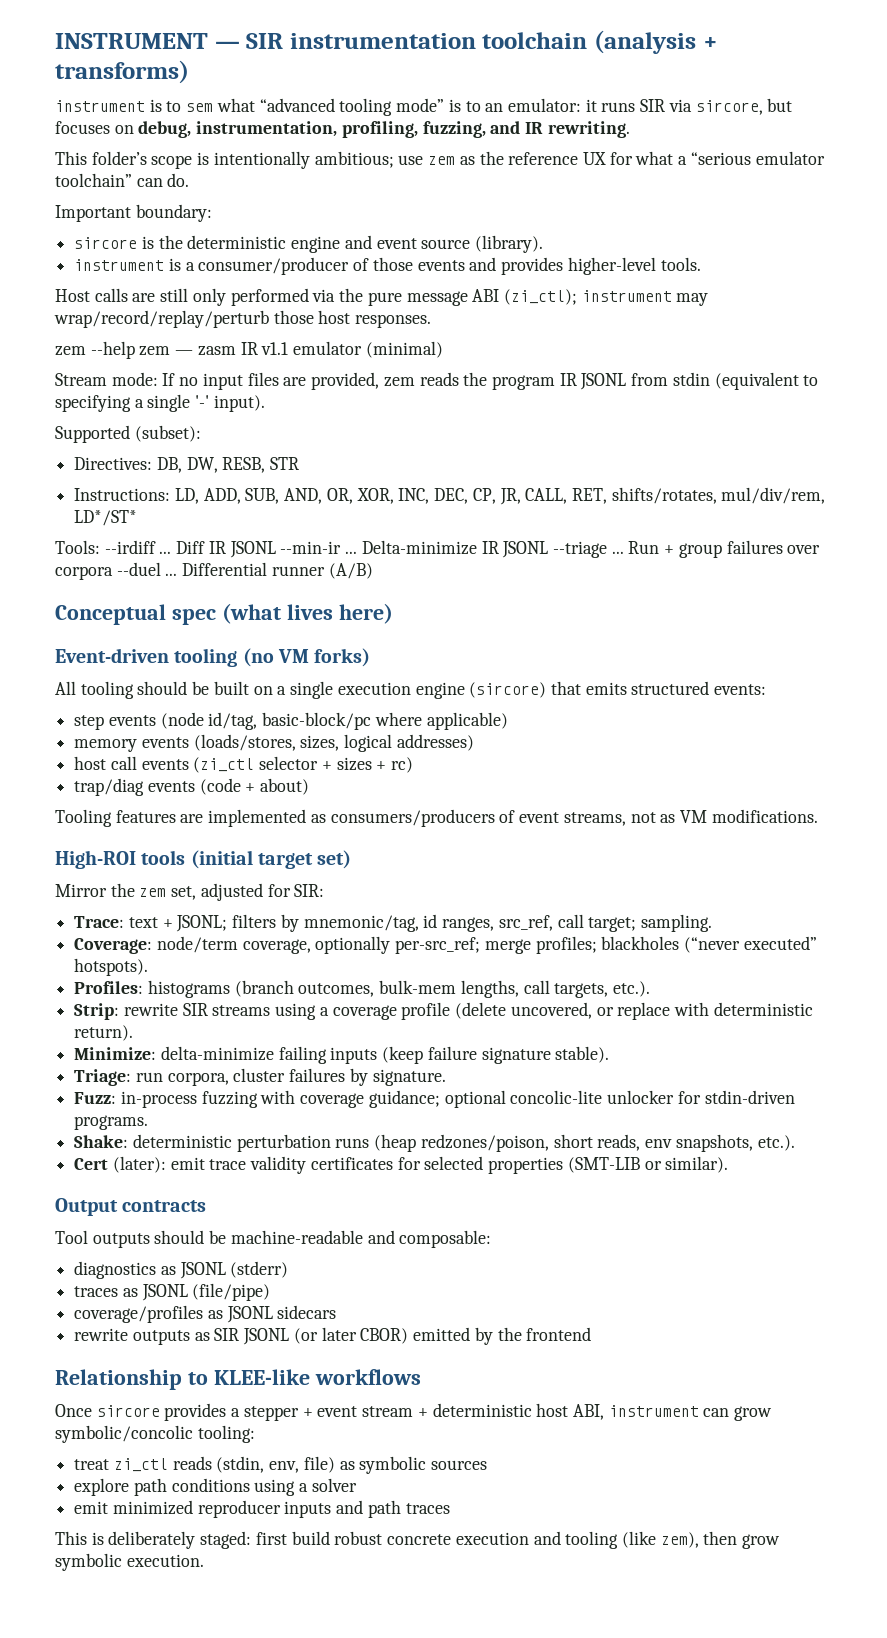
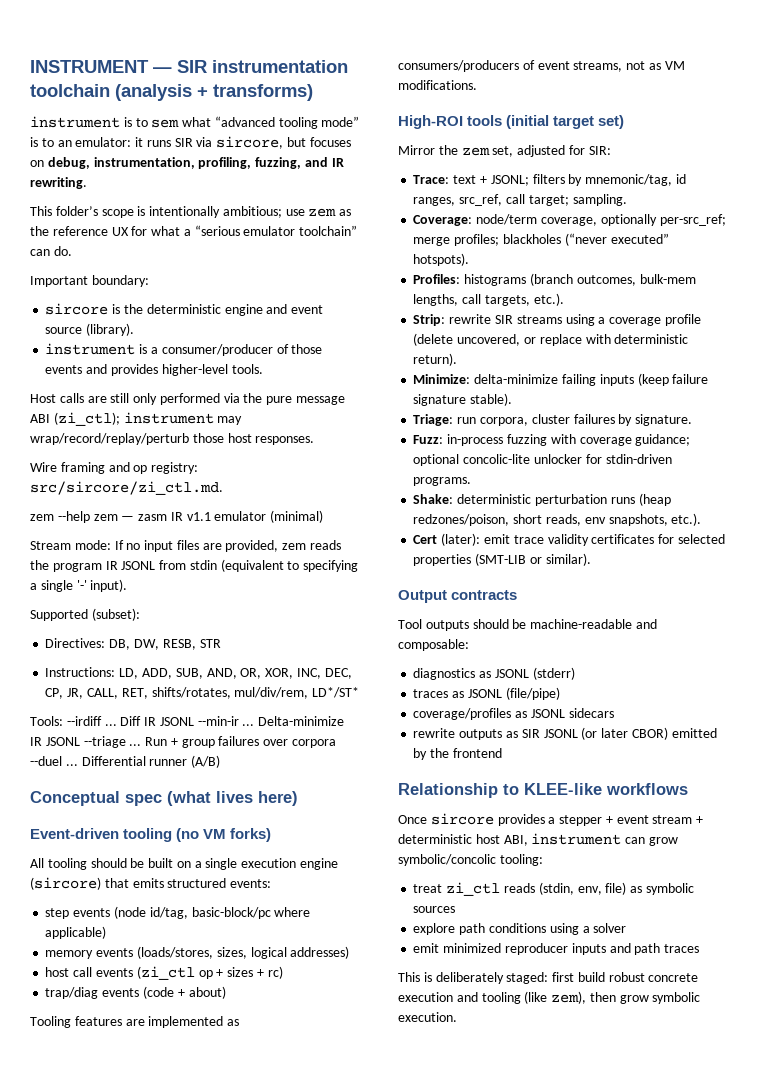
(432, 321) none -> [30,462,199,474] [30,481,223,495] // Wire framing and op registry: src/sircore/zi_ctl.md.
[259,756,319,770] selector -> [198,970,213,979] op

